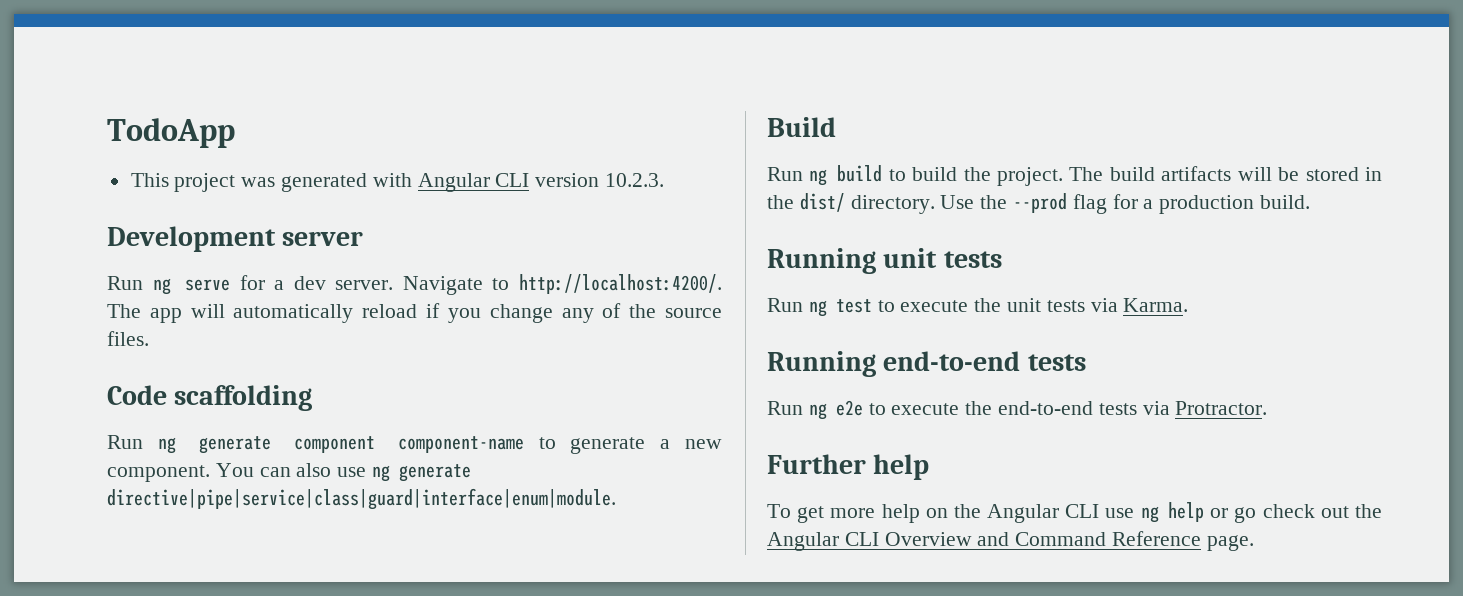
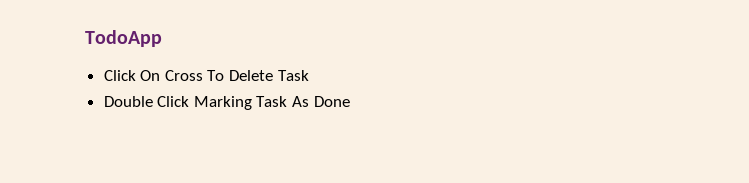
[130,173,665,192] [107,226,364,252] [107,274,722,295] [107,303,722,323] [107,331,149,346] [107,385,313,411] [107,435,722,454] [107,463,472,482] [107,488,616,510] [767,117,836,137] [767,165,1382,186] [767,193,1311,214] [767,248,1002,274] [767,298,1189,317] [767,351,1086,377] [767,400,1268,420] [767,454,930,480] [767,502,1383,523] [767,531,1254,551] This project was generated with Angular CLI version 10.2.3. // Development server // Run ng serve for a dev server. Navigate to http://localhost:4200/. The app will automatically reload if you change any of the source files. // Code scaffolding // Run ng generate component component-name to generate a new component. You can also use ng generate directive|pipe|service|class|guard|interface|enum|module. // Build // Run ng build to build the project. The build artifacts will be stored in the dist/ directory. Use the --prod flag for a production build. // Running unit tests // Run ng test to execute the unit tests via Karma. // Running end-to-end tests // Run ng e2e to execute the end-to-end tests via Protractor. // Further help // To get more help on the Angular CLI use ng help or go check out the Angular CLI Overview and Command Reference page. -> [103,70,309,81] [103,96,350,110] Click On Cross To Delete Task // Double Click Marking Task As Done

